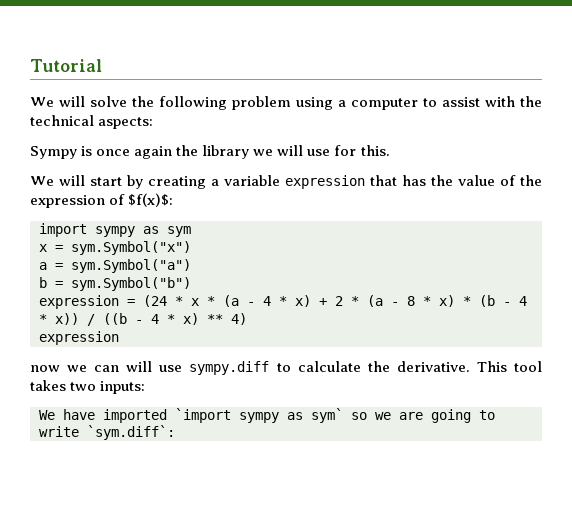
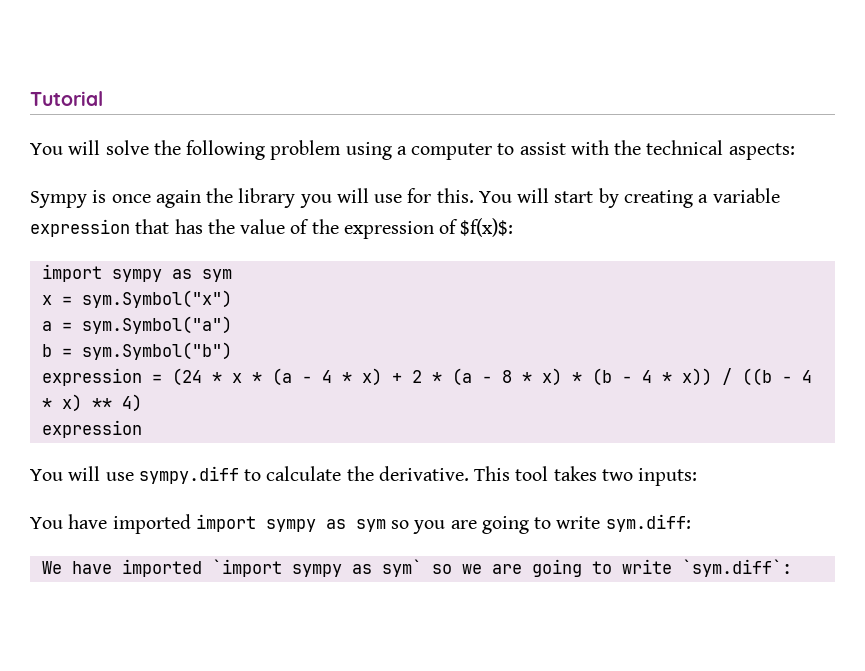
[30,97,54,107] We -> [30,143,63,155] You
[253,149,274,156] we -> [299,194,332,208] you
[30,176,54,186] // We -> [478,191,512,203] You
[30,365,120,372] now we can -> [30,469,63,481] You
(146, 387) none -> [30,514,691,534] // You have imported import sympy as sym so you are going to write sym.diff:

